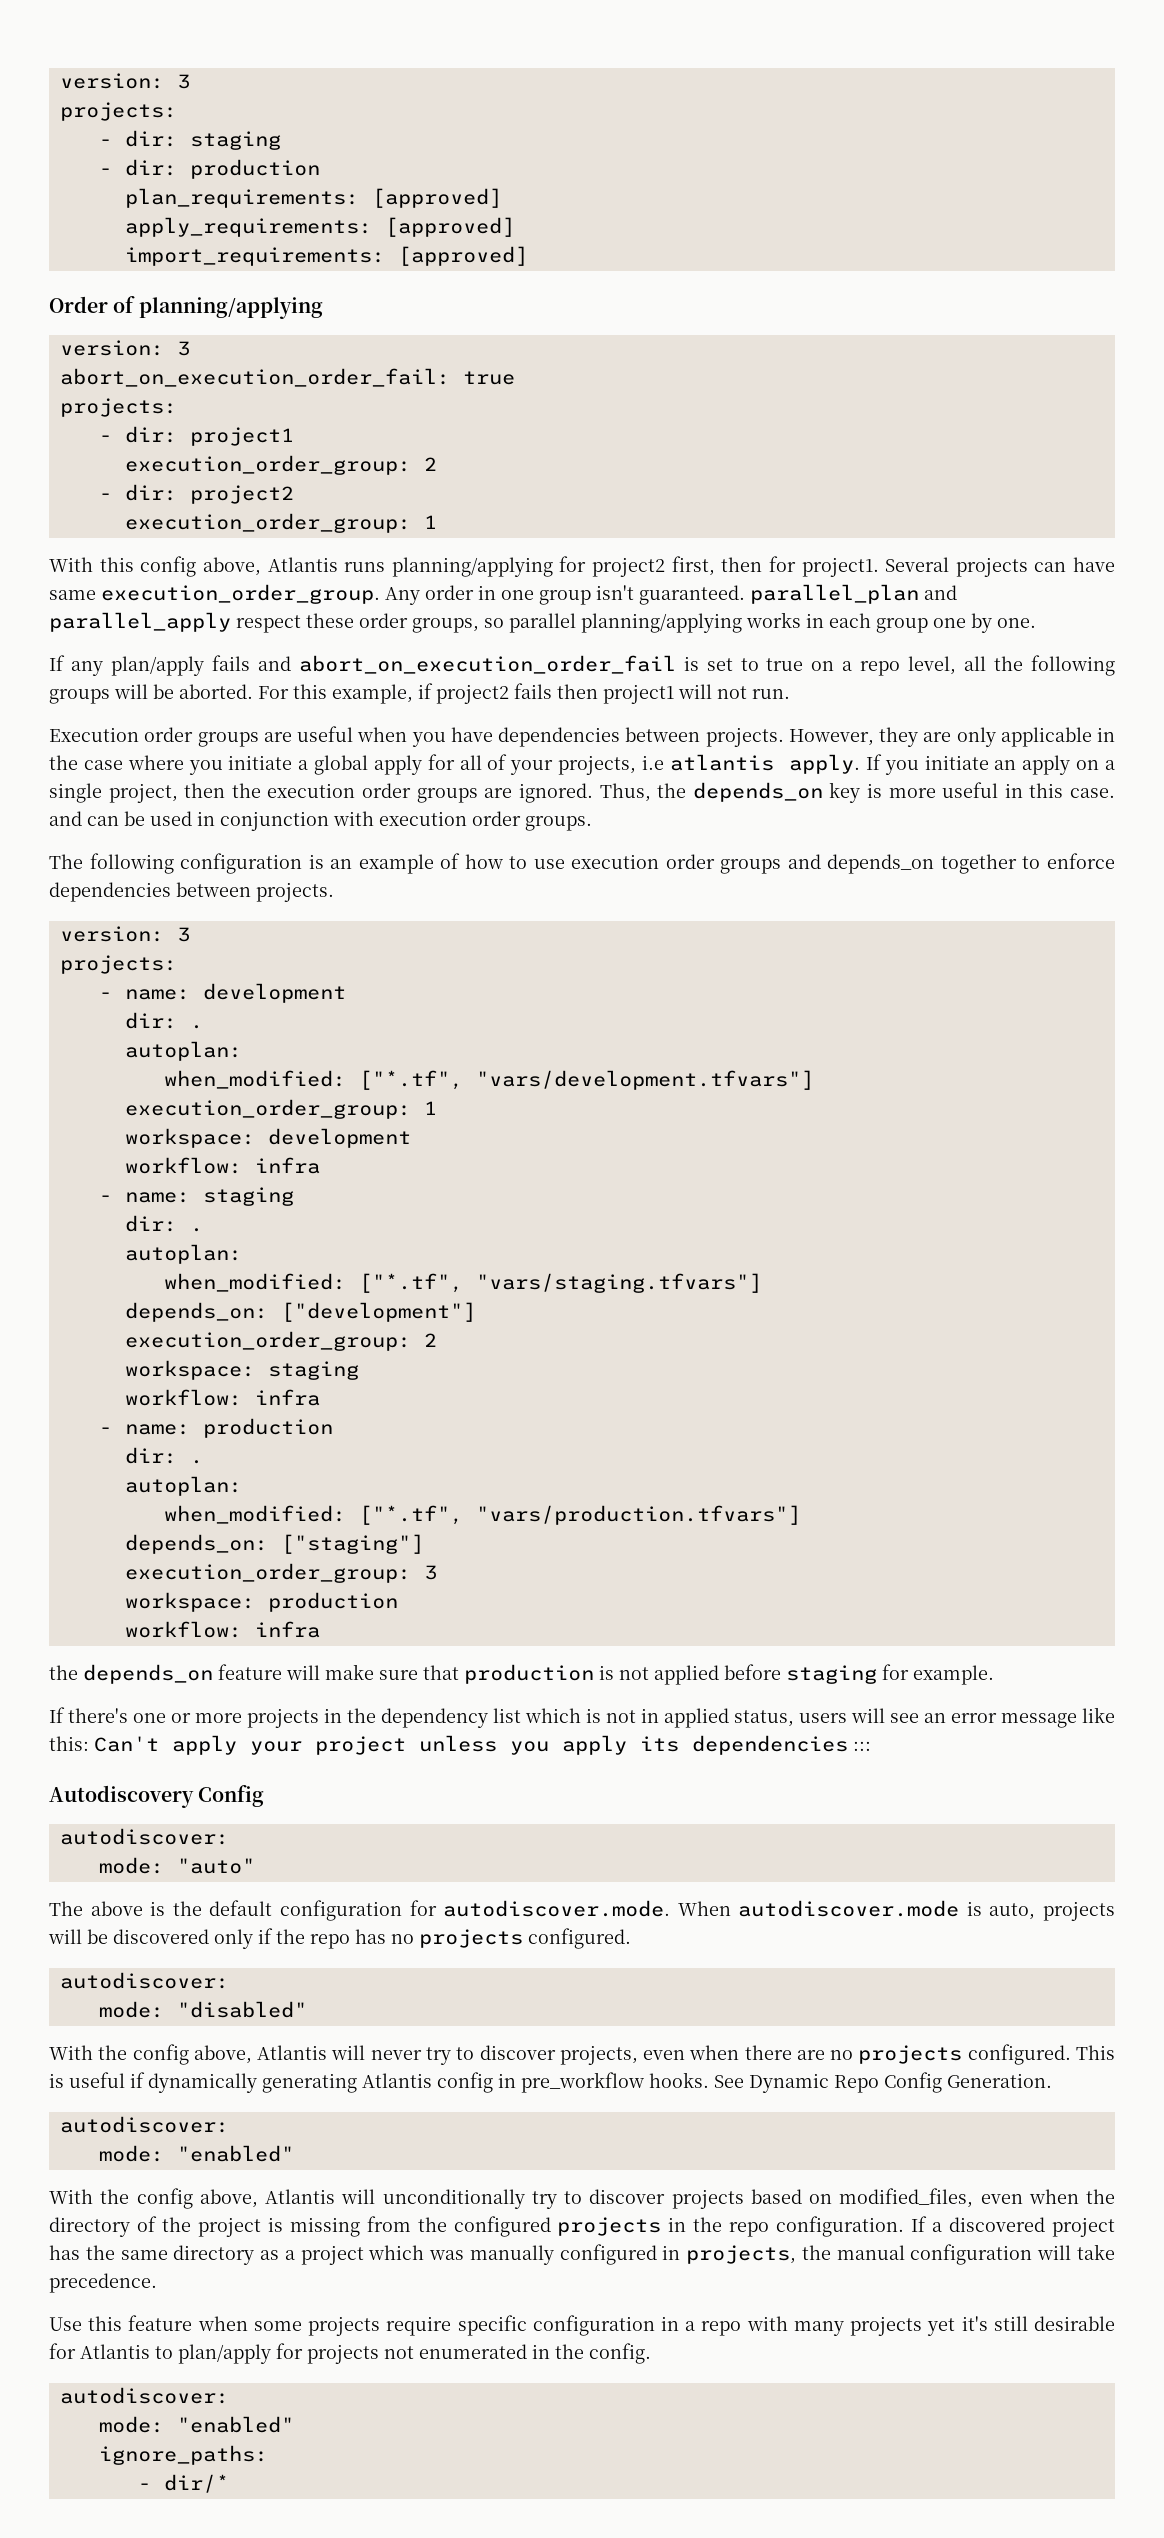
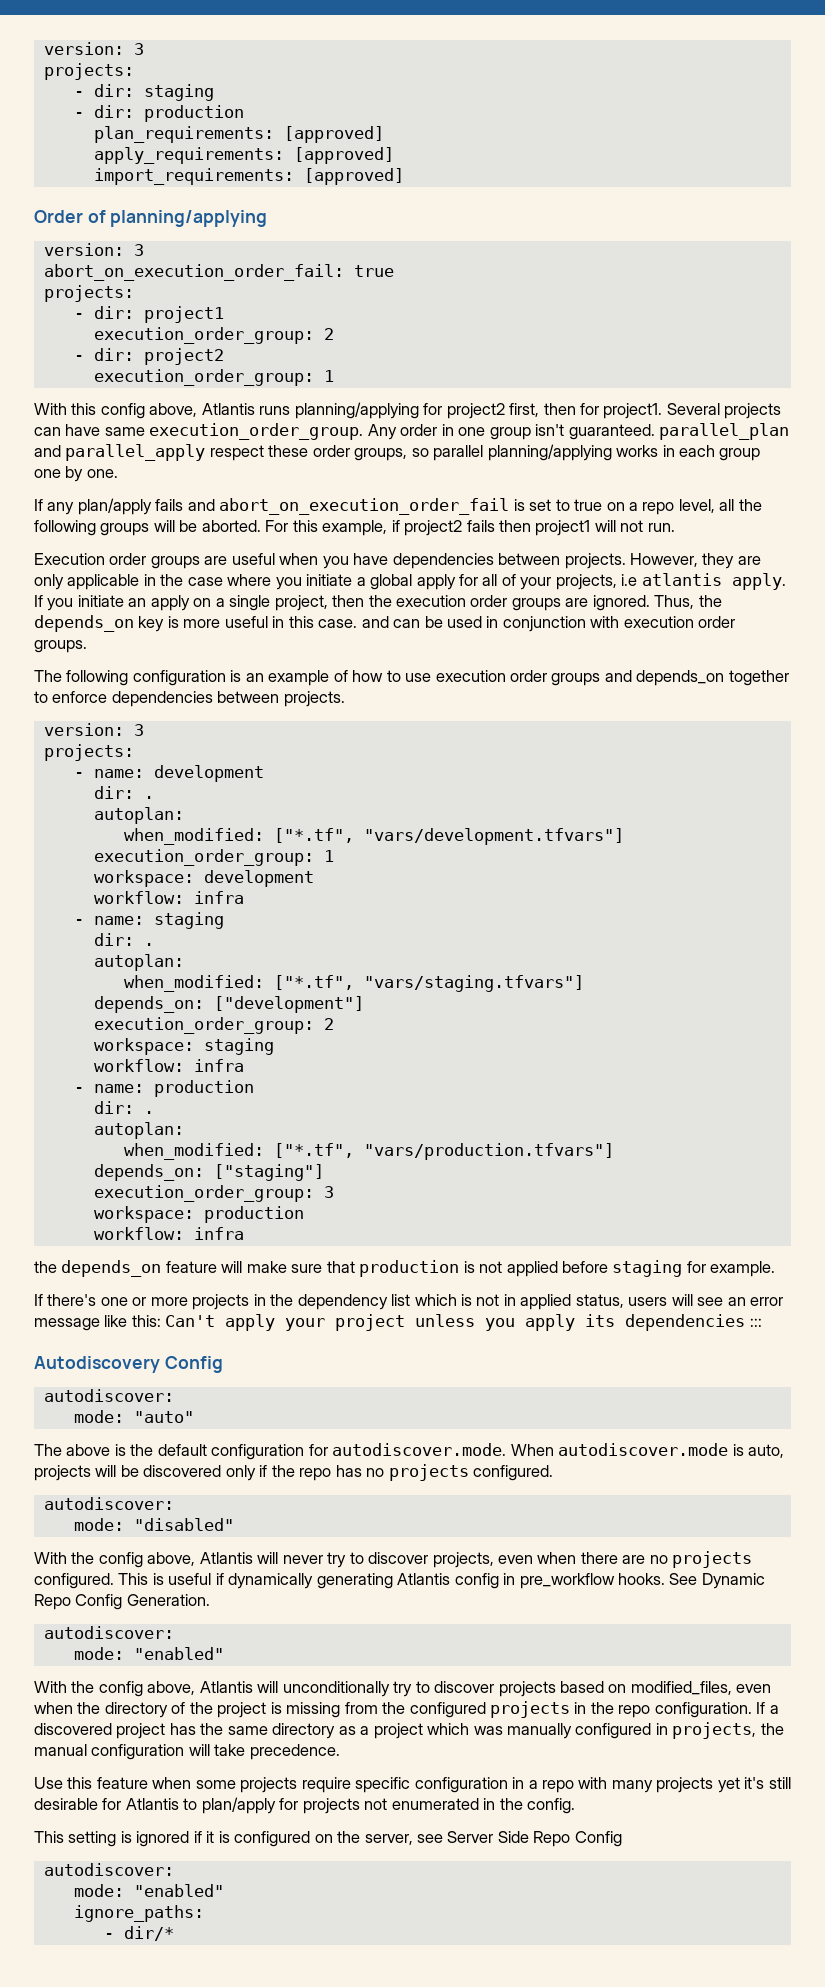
(651, 2353) none -> [34,1831,622,1847] // This setting is ignored if it is configured on the server, see Server Side Repo Config

